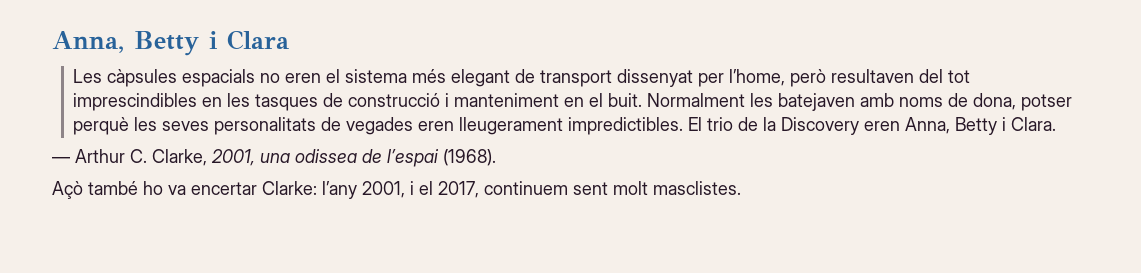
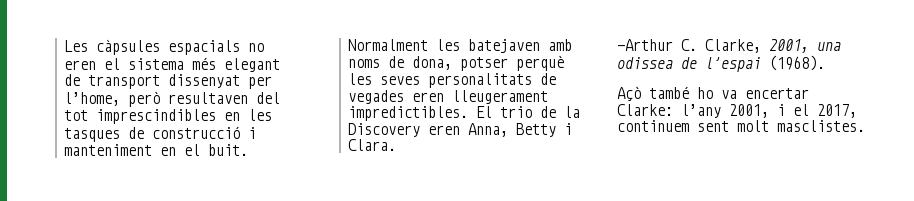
[52,30,289,56] Anna, Betty i Clara // -> (63, 46) none
[52,149,125,163] — Arthur -> [617,39,673,51] —Arthur

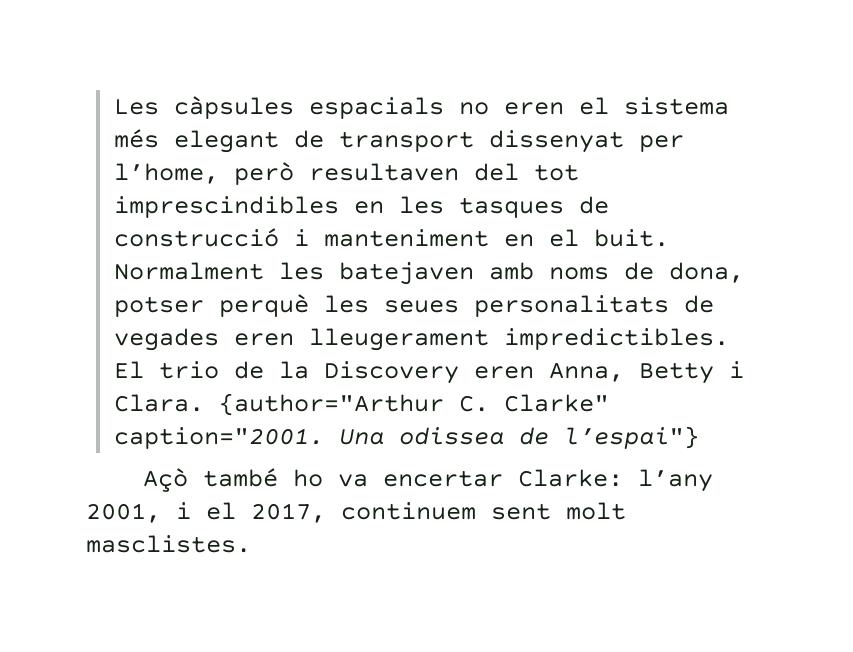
[379,76,420,85] seves -> [384,300,460,313] seues
[617,39,841,53] [617,55,825,72] // —Arthur C. Clarke, 2001, una odissea de l’espai (1968). -> [219,393,610,416] [114,426,700,449] {author="Arthur C. Clarke" caption="2001. Una odissea de l’espai"}

